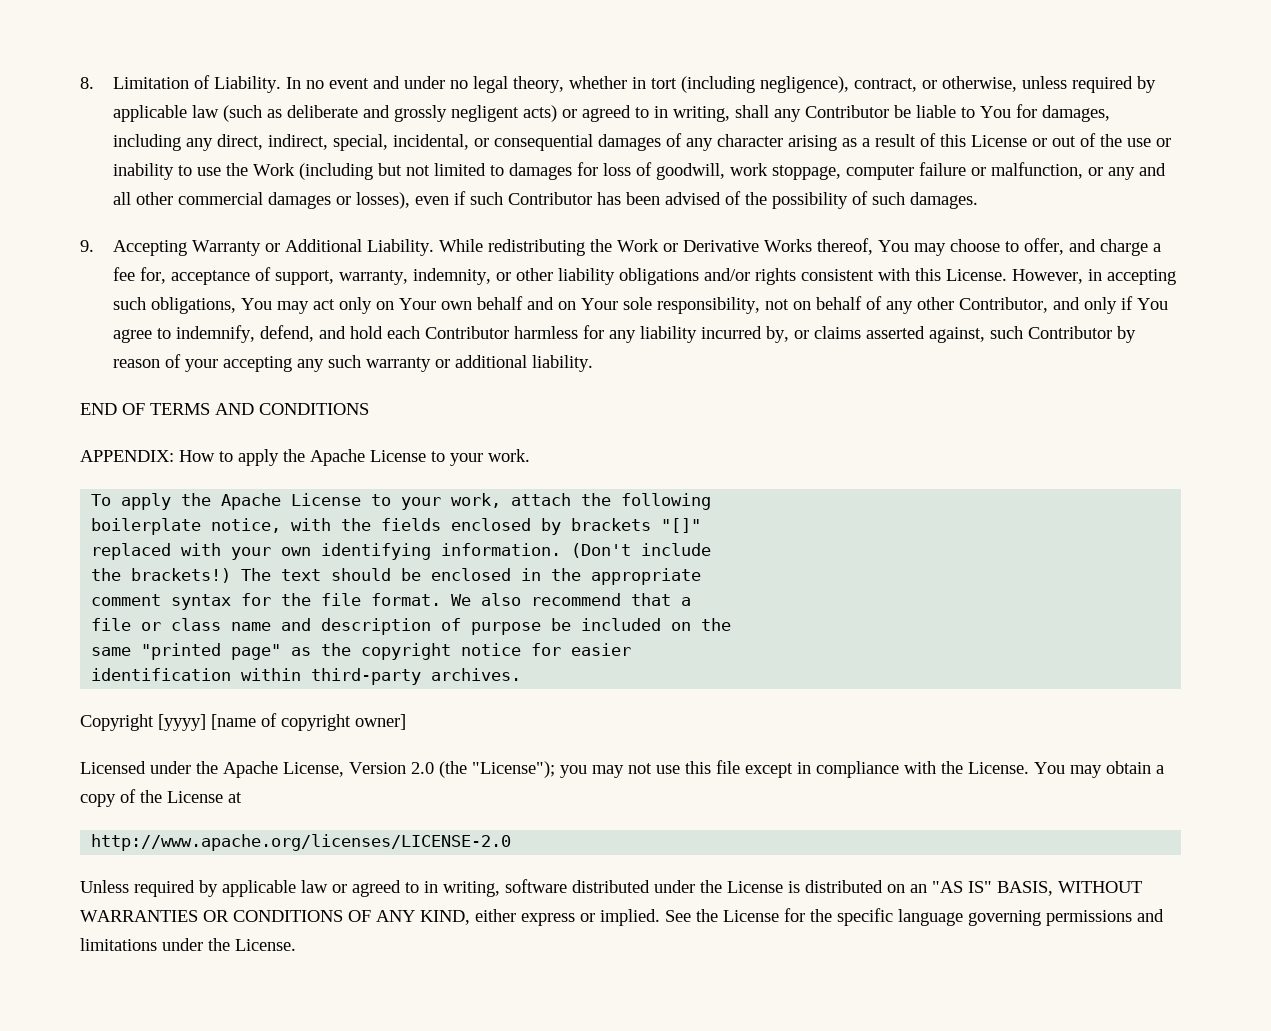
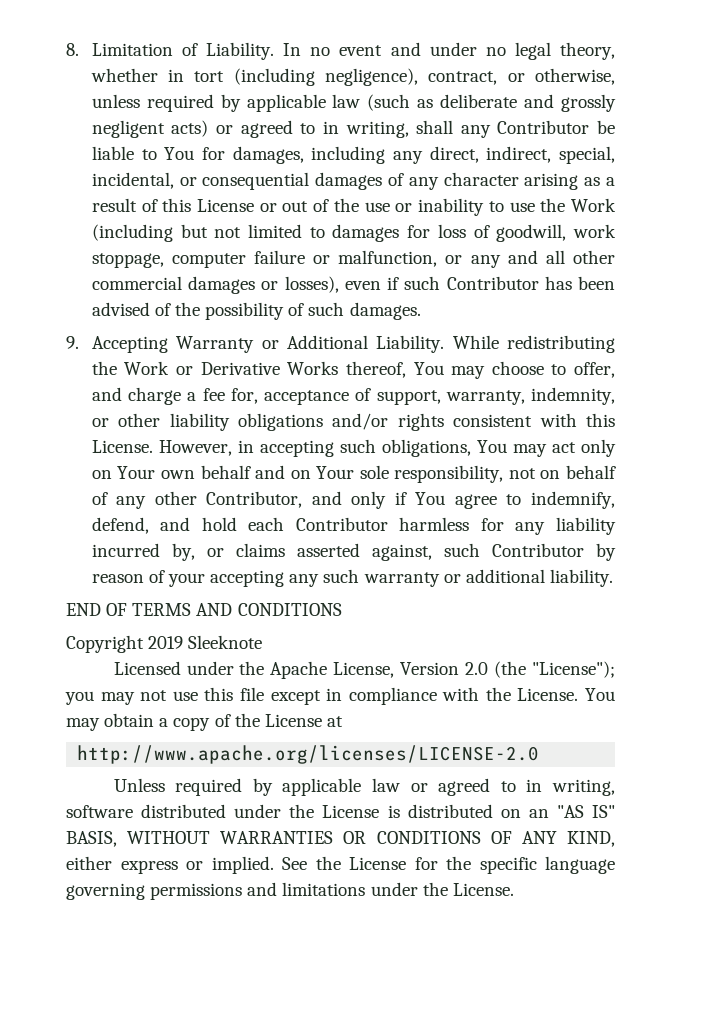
[80,449,530,466] [91,493,712,510] [91,518,702,535] [91,543,712,560] [91,568,702,585] [91,593,692,610] [91,618,732,635] [91,643,632,660] [91,668,522,685] [80,713,406,731] APPENDIX: How to apply the Apache License to your work. // To apply the Apache License to your work, attach the following // boilerplate notice, with the fields enclosed by brackets "[]" // replaced with your own identifying information. (Don't include // the brackets!) The text should be enclosed in the appropriate // comment syntax for the file format. We also recommend that a // file or class name and description of purpose be included on the // same "printed page" as the copyright notice for easier // identification within third-party archives. // Copyright [yyyy] [name of copyright owner] -> [66,635,263,653] Copyright 2019 Sleeknote

